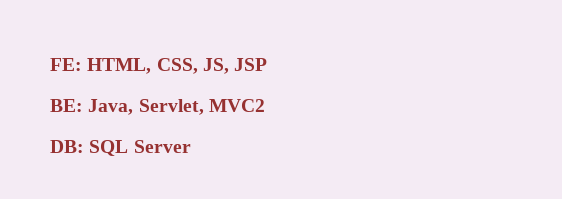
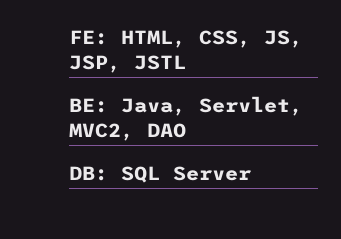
[234,58,268,71] JSP -> [69,55,186,73] JSP, JSTL
[208,99,265,112] MVC2 -> [69,123,186,141] MVC2, DAO

